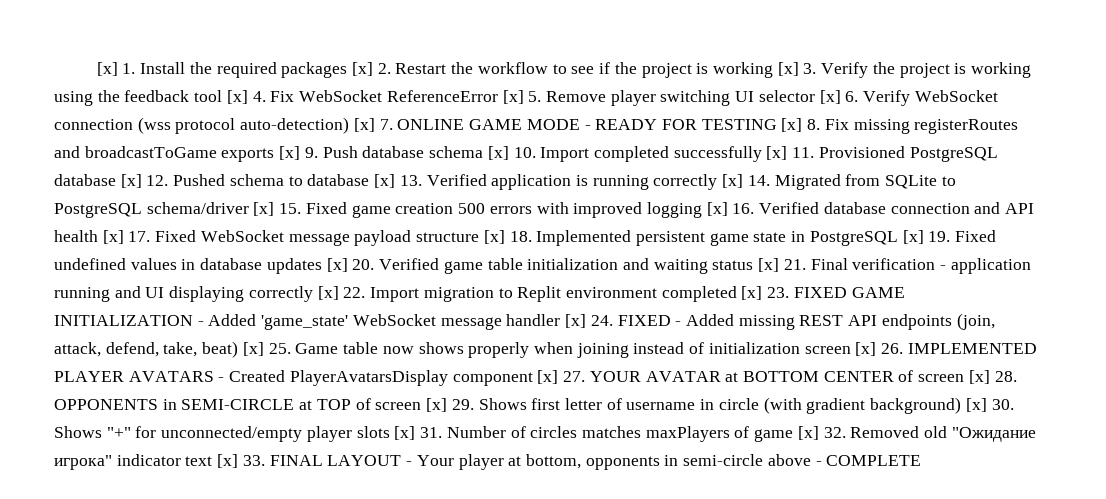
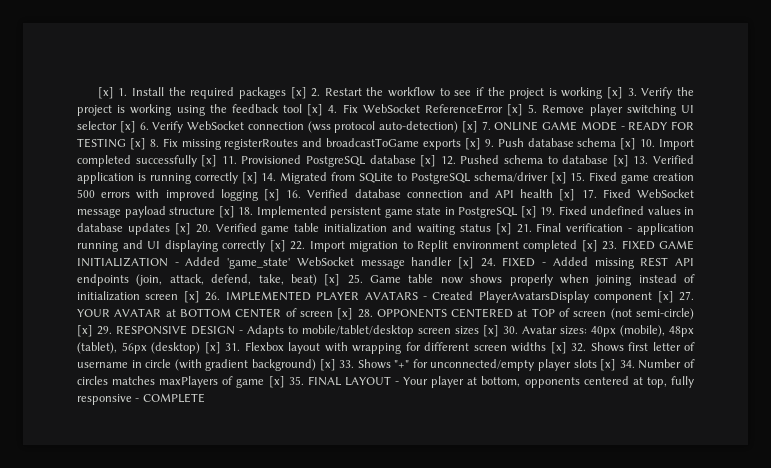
[162,399,295,410] in SEMI-CIRCLE -> [451,308,514,318] CENTERED
[426,398,474,412] [x] 29. -> [610,308,694,320] [77,325,694,337] [77,342,586,354] (not semi-circle) [x] 29. RESPONSIVE DESIGN - Adapts to mobile/tablet/desktop screen sizes [x] 30. Avatar sizes: 40px (mobile), 48px (tablet), 56px (desktop) [x] 31. Flexbox layout with wrapping for different screen widths [x] 32.
[991,399,1014,410] 30. -> [339,360,355,368] 33.
[420,427,443,438] 31. -> [619,360,635,368] 34.
[823,426,1036,442] [54,454,265,470] 32. Removed old "Ожидание игрока" indicator text [x] 33. -> [288,376,304,385] 35.
[664,454,811,466] in semi-circle above -> [583,376,694,388] [77,394,132,405] centered at top, fully responsive

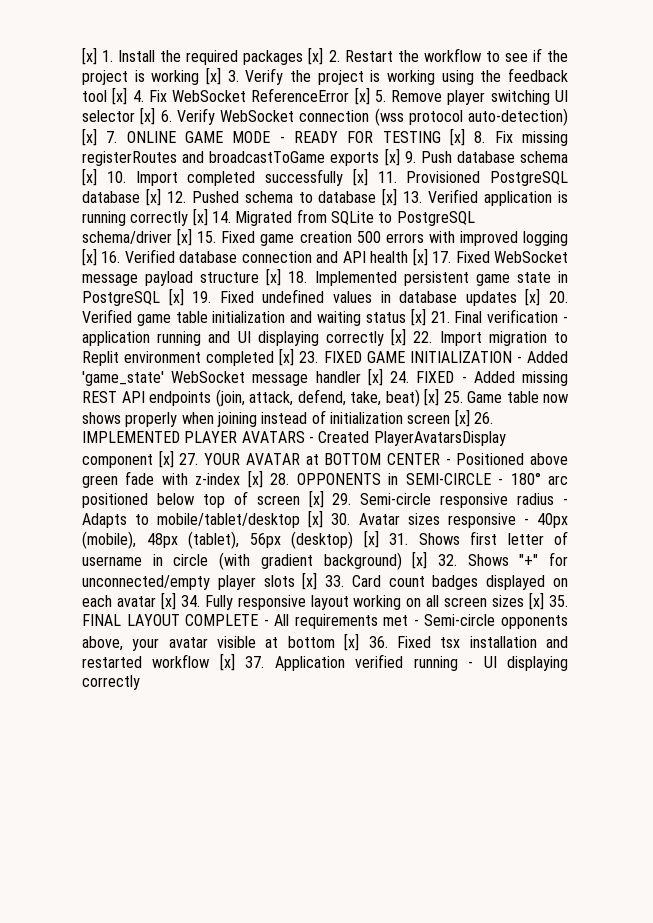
[285,308,694,320] [77,325,235,337] of screen [x] 28. OPPONENTS CENTERED at TOP of screen (not semi-circle) [x] 29. RESPONSIVE DESIGN -> [445,453,568,465] [82,470,568,488] [82,490,555,508] - Positioned above green fade with z-index [x] 28. OPPONENTS in SEMI-CIRCLE - 180° arc positioned below top of screen [x] 29. Semi-circle responsive radius
[418,326,479,335] screen sizes -> (301, 520) none
[560,326,587,335] sizes: -> [407,513,529,528] sizes responsive -
[244,342,586,354] Flexbox layout with wrapping for different screen widths [x] 32. -> (408, 539) none
[339,360,355,368] 33. -> [437,554,457,566] 32.
[619,359,695,369] [77,376,694,388] [77,393,205,405] 34. Number of circles matches maxPlayers of game [x] 35. FINAL LAYOUT - Your player at bottom, opponents centered at top, fully responsive - COMPLETE -> [325,575,568,590] [82,592,568,610] [82,614,568,629] [82,633,569,651] [82,653,569,671] [82,675,140,690] 33. Card count badges displayed on each avatar [x] 34. Fully responsive layout working on all screen sizes [x] 35. FINAL LAYOUT COMPLETE - All requirements met - Semi-circle opponents above, your avatar visible at bottom [x] 36. Fixed tsx installation and restarted workflow [x] 37. Application verified running - UI displaying correctly

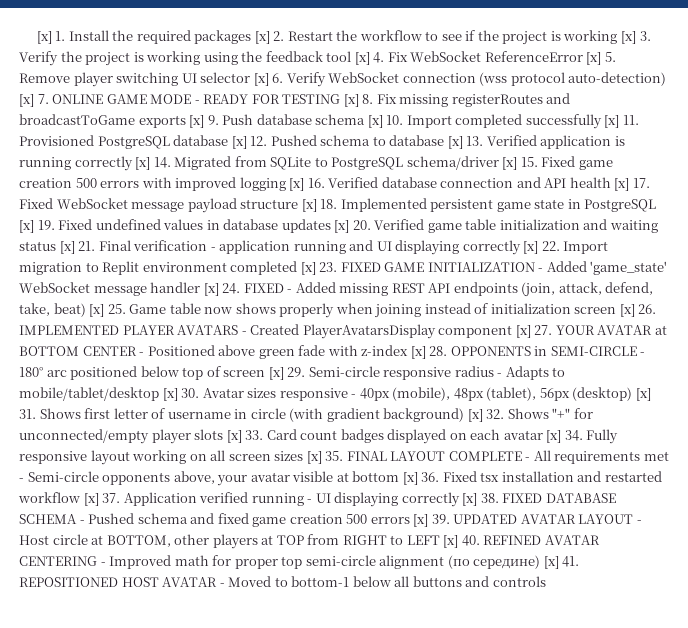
(140, 682) none -> [462,493,616,506] [19,513,642,527] [19,534,600,549] [19,555,580,569] [19,576,546,587] [x] 38. FIXED DATABASE SCHEMA - Pushed schema and fixed game creation 500 errors [x] 39. UPDATED AVATAR LAYOUT - Host circle at BOTTOM, other players at TOP from RIGHT to LEFT [x] 40. REFINED AVATAR CENTERING - Improved math for proper top semi-circle alignment (по середине) [x] 41. REPOSITIONED HOST AVATAR - Moved to bottom-1 below all buttons and controls

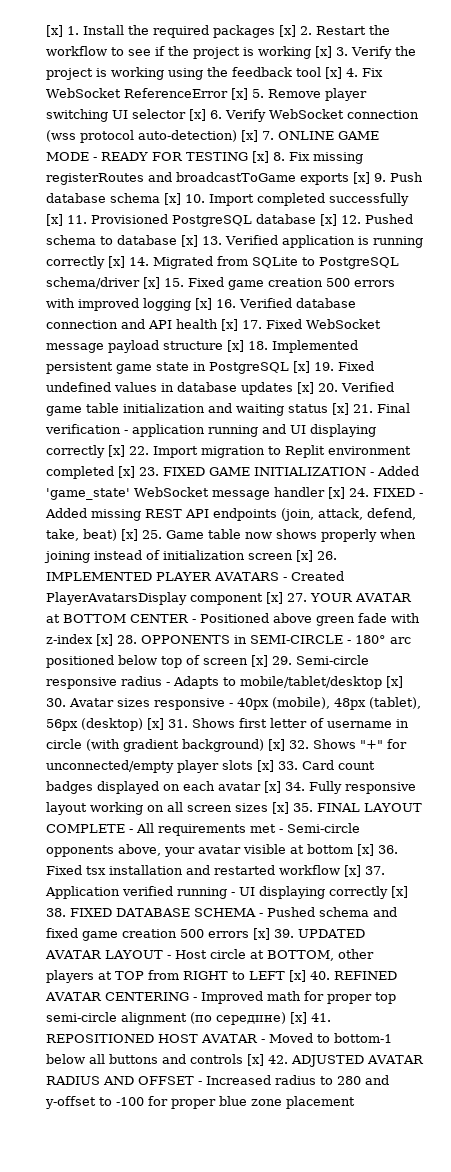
(546, 581) none -> [247,1054,424,1067] [46,1075,389,1085] [45,1096,355,1109] [x] 42. ADJUSTED AVATAR RADIUS AND OFFSET - Increased radius to 280 and y-offset to -100 for proper blue zone placement

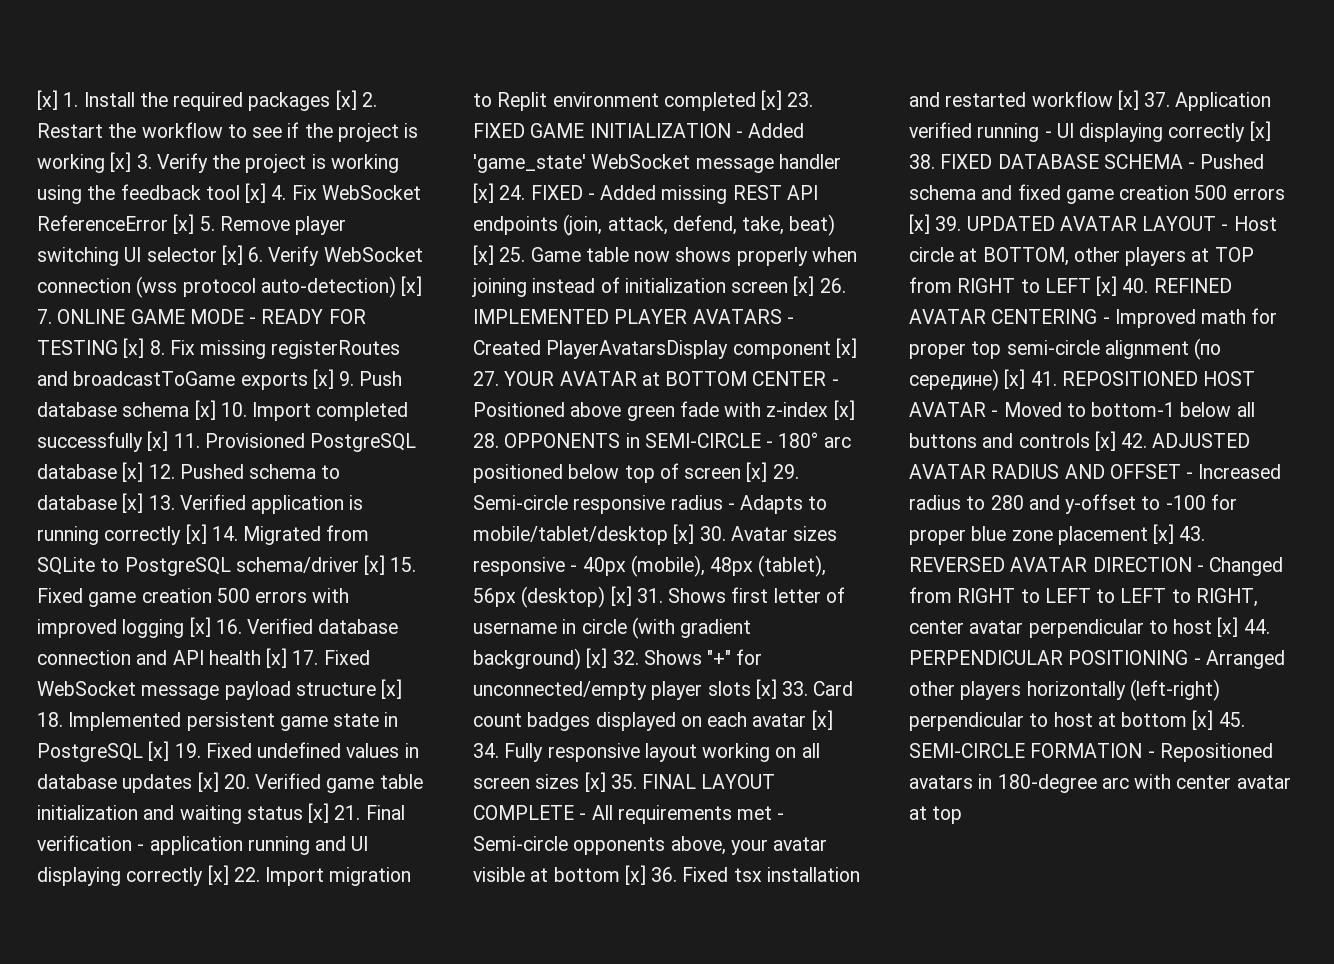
(355, 1102) none -> [1153,524,1206,544] [909,557,1284,576] [909,587,1258,607] [909,617,1270,638] [909,650,1285,669] [909,679,1220,701] [909,710,1245,731] [909,743,1273,762] [909,774,1291,793] [909,806,963,824] [x] 43. REVERSED AVATAR DIRECTION - Changed from RIGHT to LEFT to LEFT to RIGHT, center avatar perpendicular to host [x] 44. PERPENDICULAR POSITIONING - Arranged other players horizontally (left-right) perpendicular to host at bottom [x] 45. SEMI-CIRCLE FORMATION - Repositioned avatars in 180-degree arc with center avatar at top

